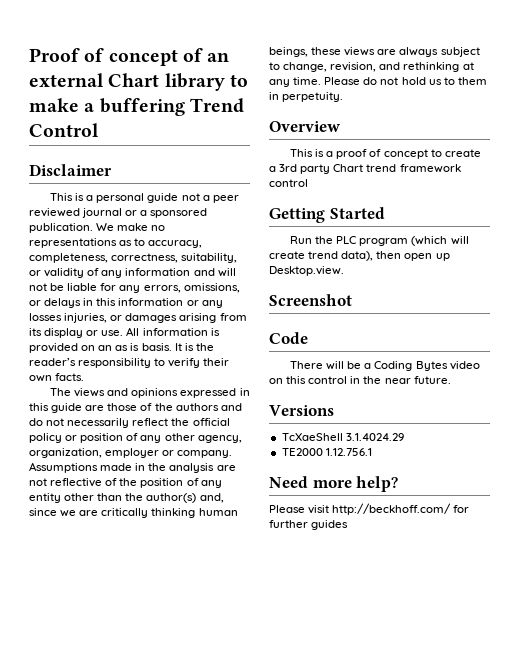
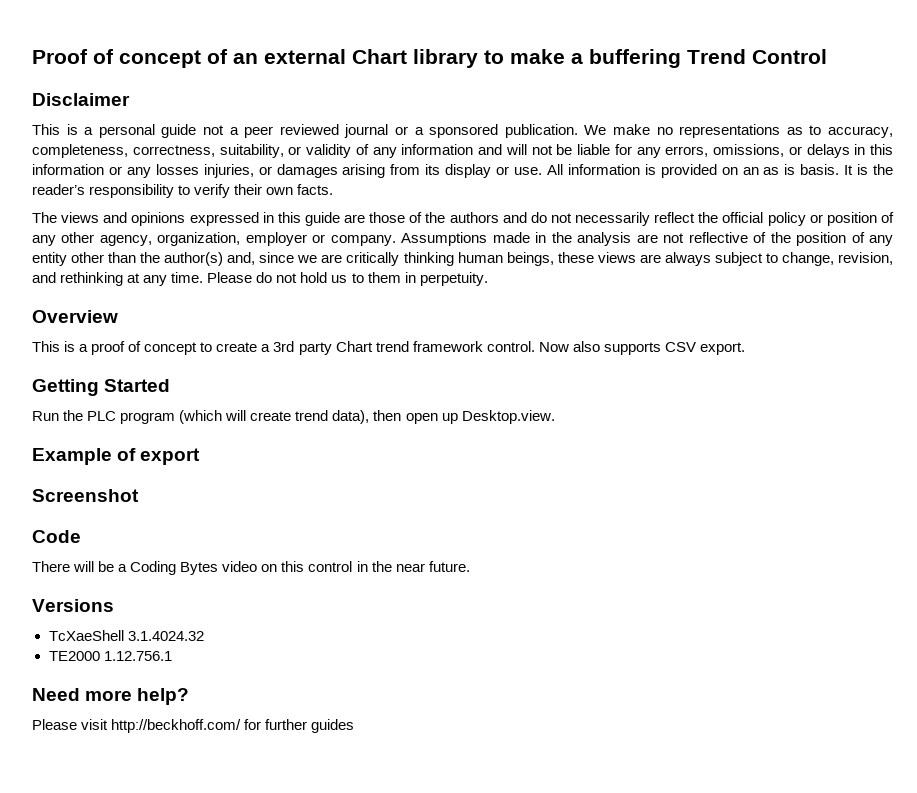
[269,179,308,187] control -> [486,341,745,355] control. Now also supports CSV export.
(344, 271) none -> [32,448,201,465] // Example of export
[345,433,404,441] 3.1.4024.29 -> [127,631,204,641] 3.1.4024.32

